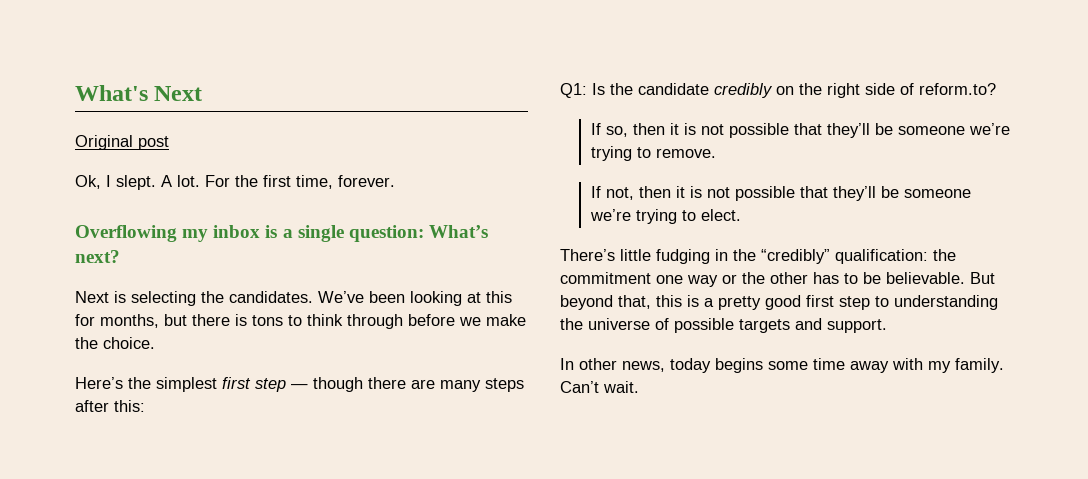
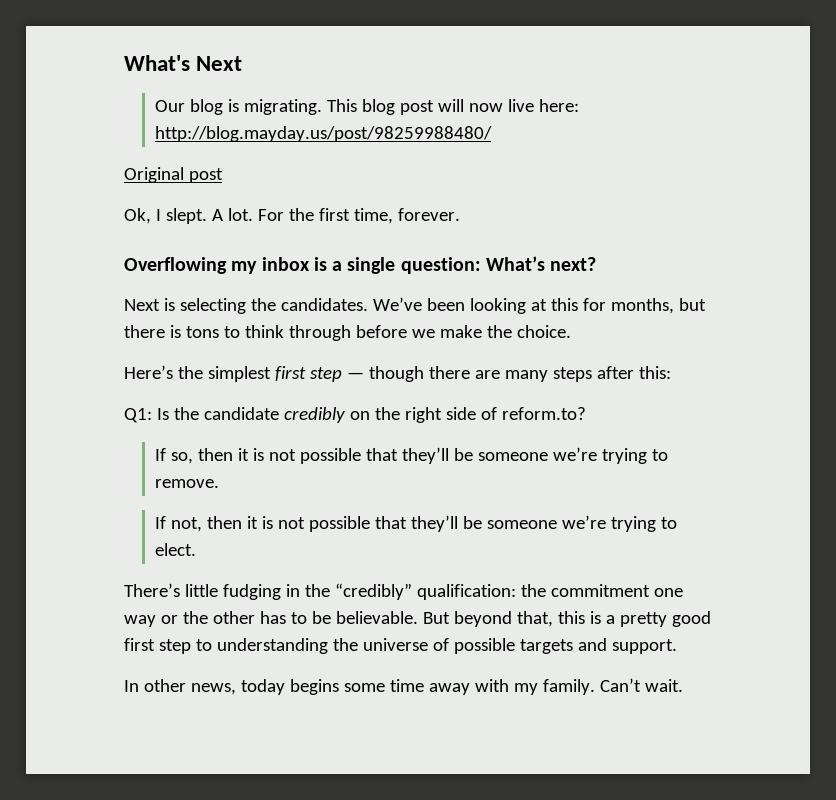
(203, 93) none -> [155,99,580,115] [155,126,493,142] // Our blog is migrating. This blog post will now live here: http://blog.mayday.us/post/98259988480/

